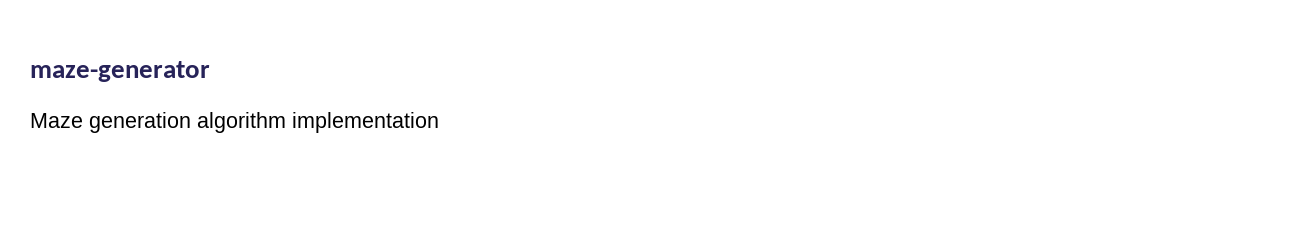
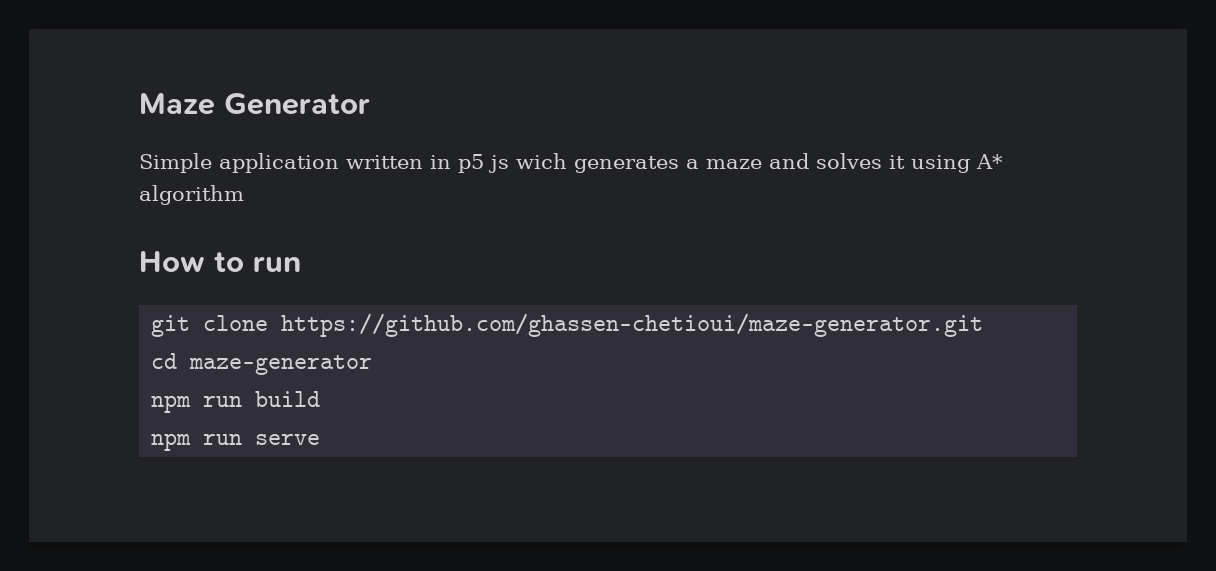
[30,61,210,82] [30,112,439,133] maze-generator // Maze generation algorithm implementation -> [139,93,370,115] [139,153,1003,173] [139,185,244,205] [139,251,301,272] [151,313,984,337] [151,353,373,375] [151,391,321,413] [151,433,321,451] Maze Generator // Simple application written in p5 js wich generates a maze and solves it using A* algorithm // How to run // git clone https://github.com/ghassen-chetioui/maze-generator.git // cd maze-generator // npm run build // npm run serve

